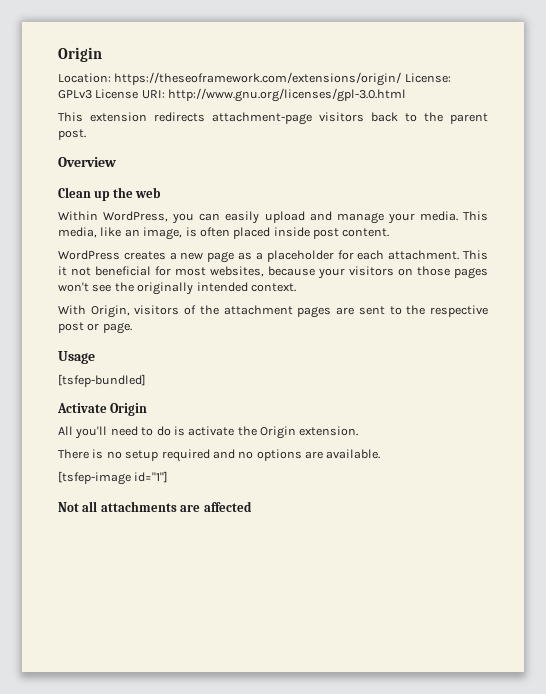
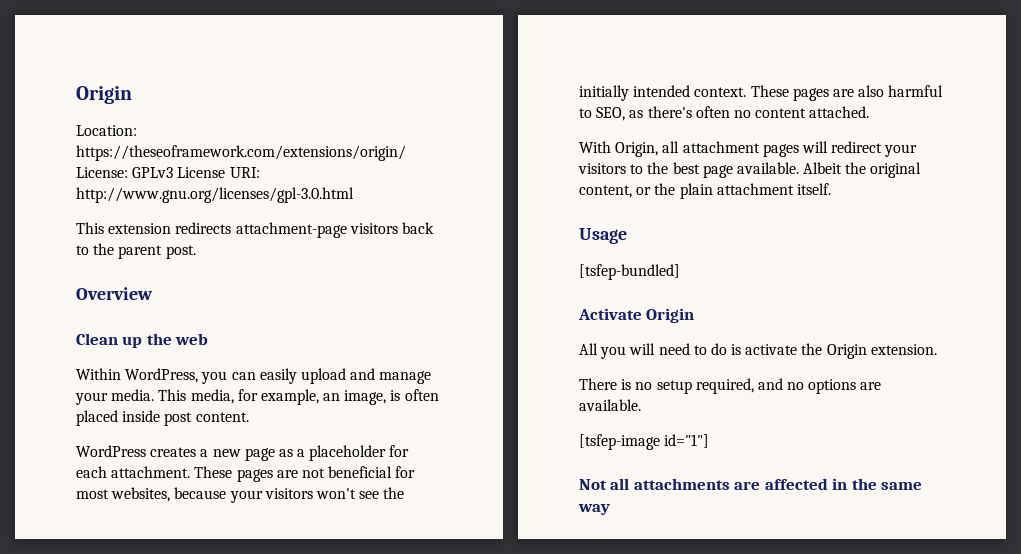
[100,227,122,237] like -> [237,389,319,405] for example,
[462,250,488,260] [58,266,67,276] This it -> [194,466,298,482] These pages are
[398,266,488,279] on those pages -> (313, 493) none
[137,282,194,295] originally -> [579,85,629,101] initially
[58,305,489,318] [58,322,132,334] // With Origin, visitors of the attachment pages are sent to the respective post or page. -> [750,85,944,101] [579,106,870,121] [579,141,918,157] [578,162,922,178] [579,183,831,199] These pages are also harmful to SEO, as there's often no content attached. // With Origin, all attachment pages will redirect your visitors to the best page available. Albeit the original content, or the plain attachment itself.
[75,426,108,439] you'll -> [600,343,656,359] you will
[161,449,210,462] required -> [695,378,754,394] required,
(252, 506) none -> [832,478,923,490] [578,504,610,515] in the same way

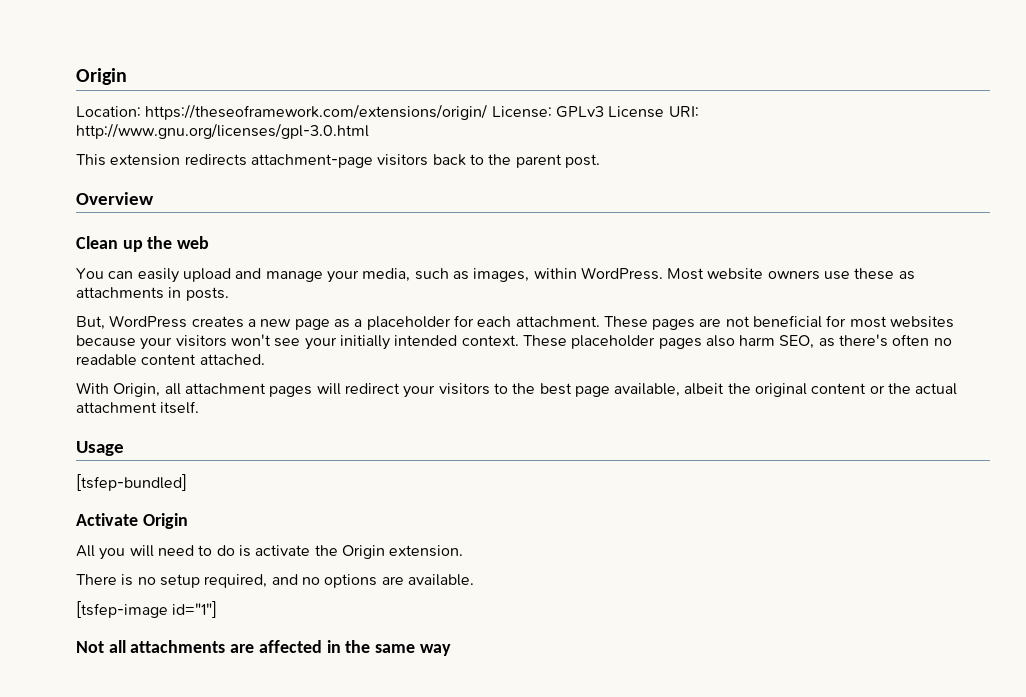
[76,368,228,384] Within WordPress, you -> [76,268,104,279] You
[111,389,439,405] [76,410,249,426] media. This media, for example, an image, is often placed inside post content. // -> [362,267,915,282] [76,287,229,301] [76,316,105,330] media, such as images, within WordPress. Most website owners use these as attachments in posts. // But,
[111,487,171,502] websites, -> [890,316,955,328] websites
[383,487,405,499] the -> [304,337,337,350] your
[792,85,944,101] [579,108,592,118] pages are also harmful to -> [571,335,776,349] placeholder pages also harm
(751, 114) none -> [76,354,137,366] readable
[736,162,843,174] available. Albeit -> [614,383,725,397] available, albeit
[579,185,632,198] content, -> [811,383,867,394] content
[679,183,713,199] plain -> [915,383,958,395] actual

